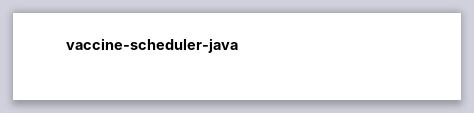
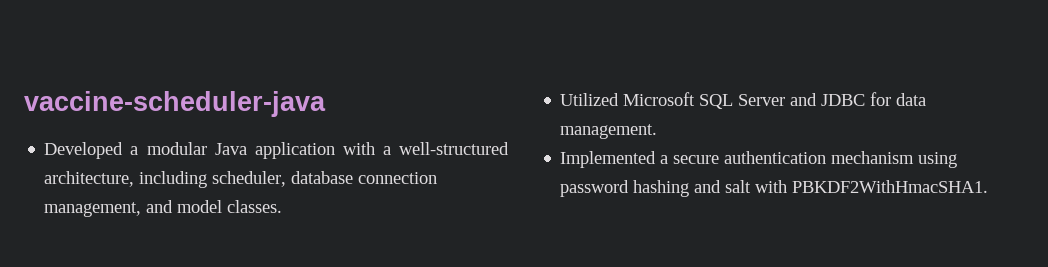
(238, 45) none -> [44,142,509,159] [44,171,438,188] [44,200,283,217] [560,92,927,109] [560,124,658,139] [560,151,958,168] [560,180,989,197] // Developed a modular Java application with a well-structured architecture, including scheduler, database connection management, and model classes. // Utilized Microsoft SQL Server and JDBC for data management. // Implemented a secure authentication mechanism using password hashing and salt with PBKDF2WithHmacSHA1.

